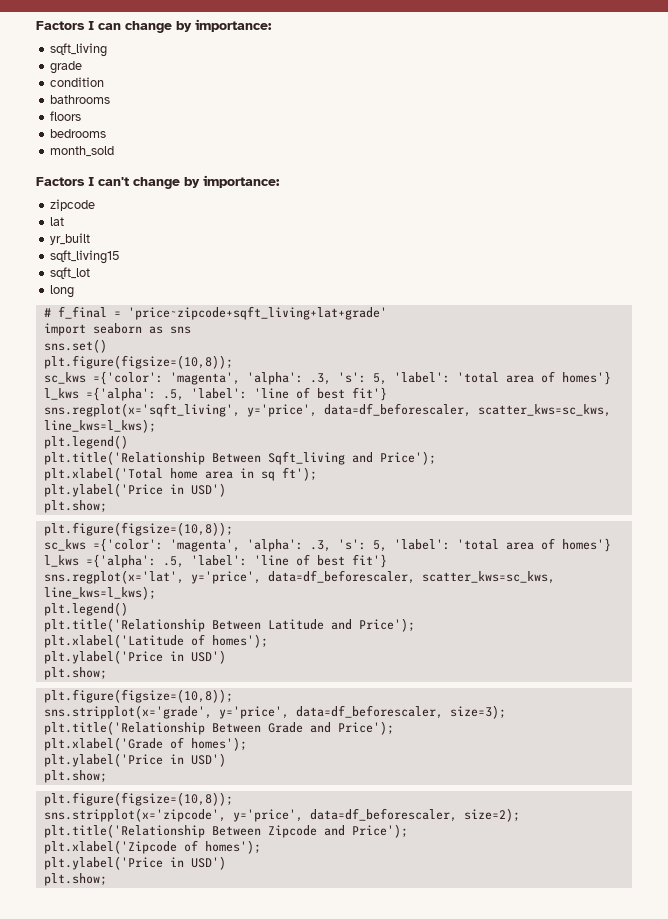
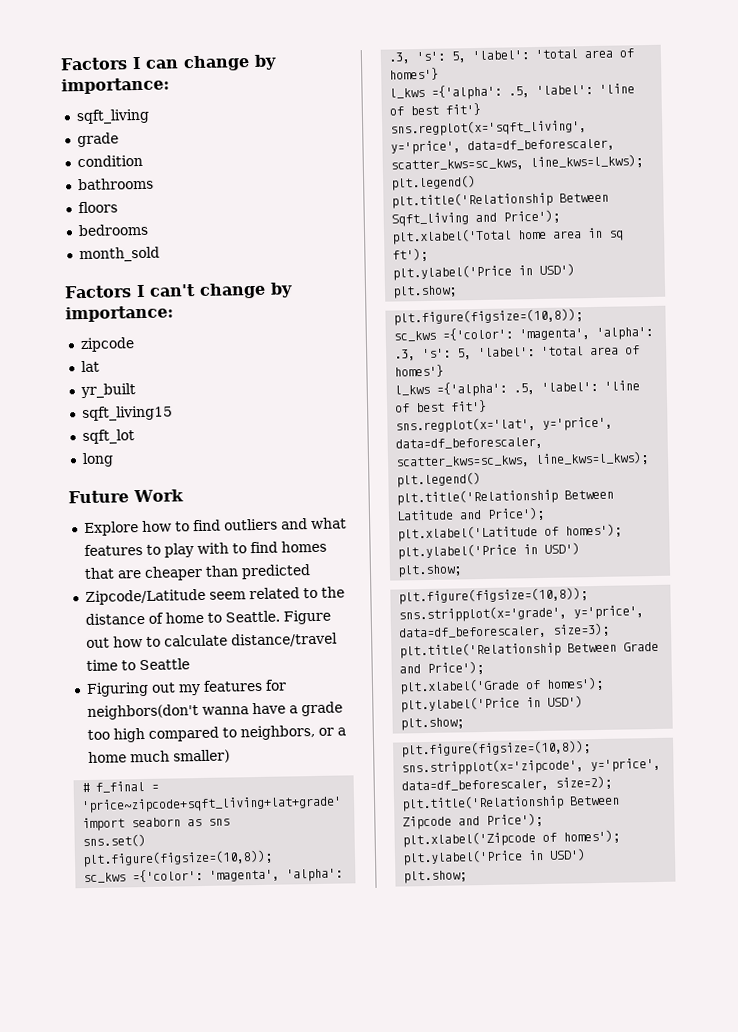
(75, 291) none -> [68,489,184,504] [83,517,347,537] [83,540,327,558] [83,564,311,581] [84,586,345,606] [84,609,331,626] [85,632,338,649] [85,658,190,672] [85,679,287,698] [86,701,343,721] [86,724,346,743] [87,749,230,764] // Future Work // Explore how to find outliers and what features to play with to find homes that are cheaper than predicted // Zipcode/Latitude seem related to the distance of home to Seattle. Figure out how to calculate distance/travel time to Seattle // Figuring out my features for neighbors(don't wanna have a grade too high compared to neighbors, or a home much smaller)

